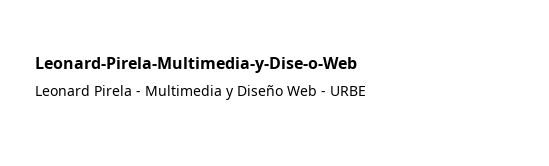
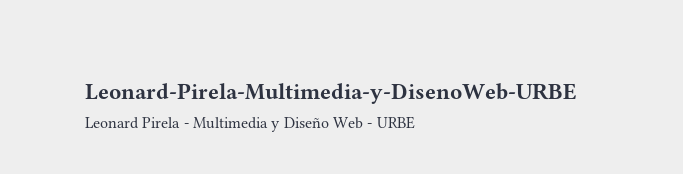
[35,57,357,73] Leonard-Pirela-Multimedia-y-Dise-o-Web -> [85,83,577,104] Leonard-Pirela-Multimedia-y-DisenoWeb-URBE

